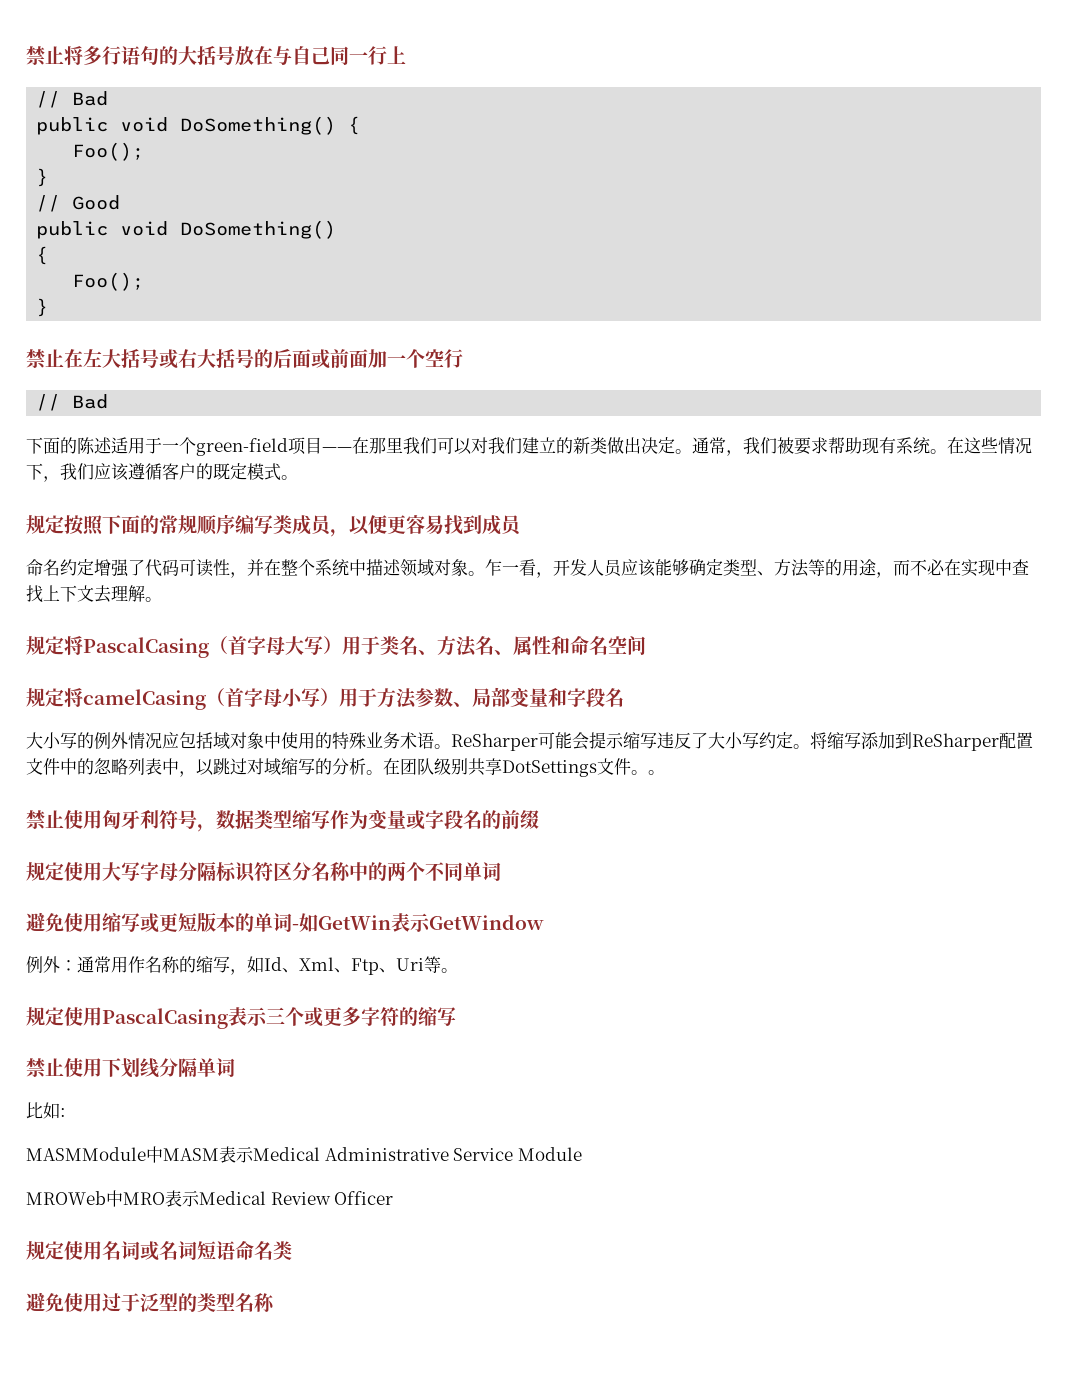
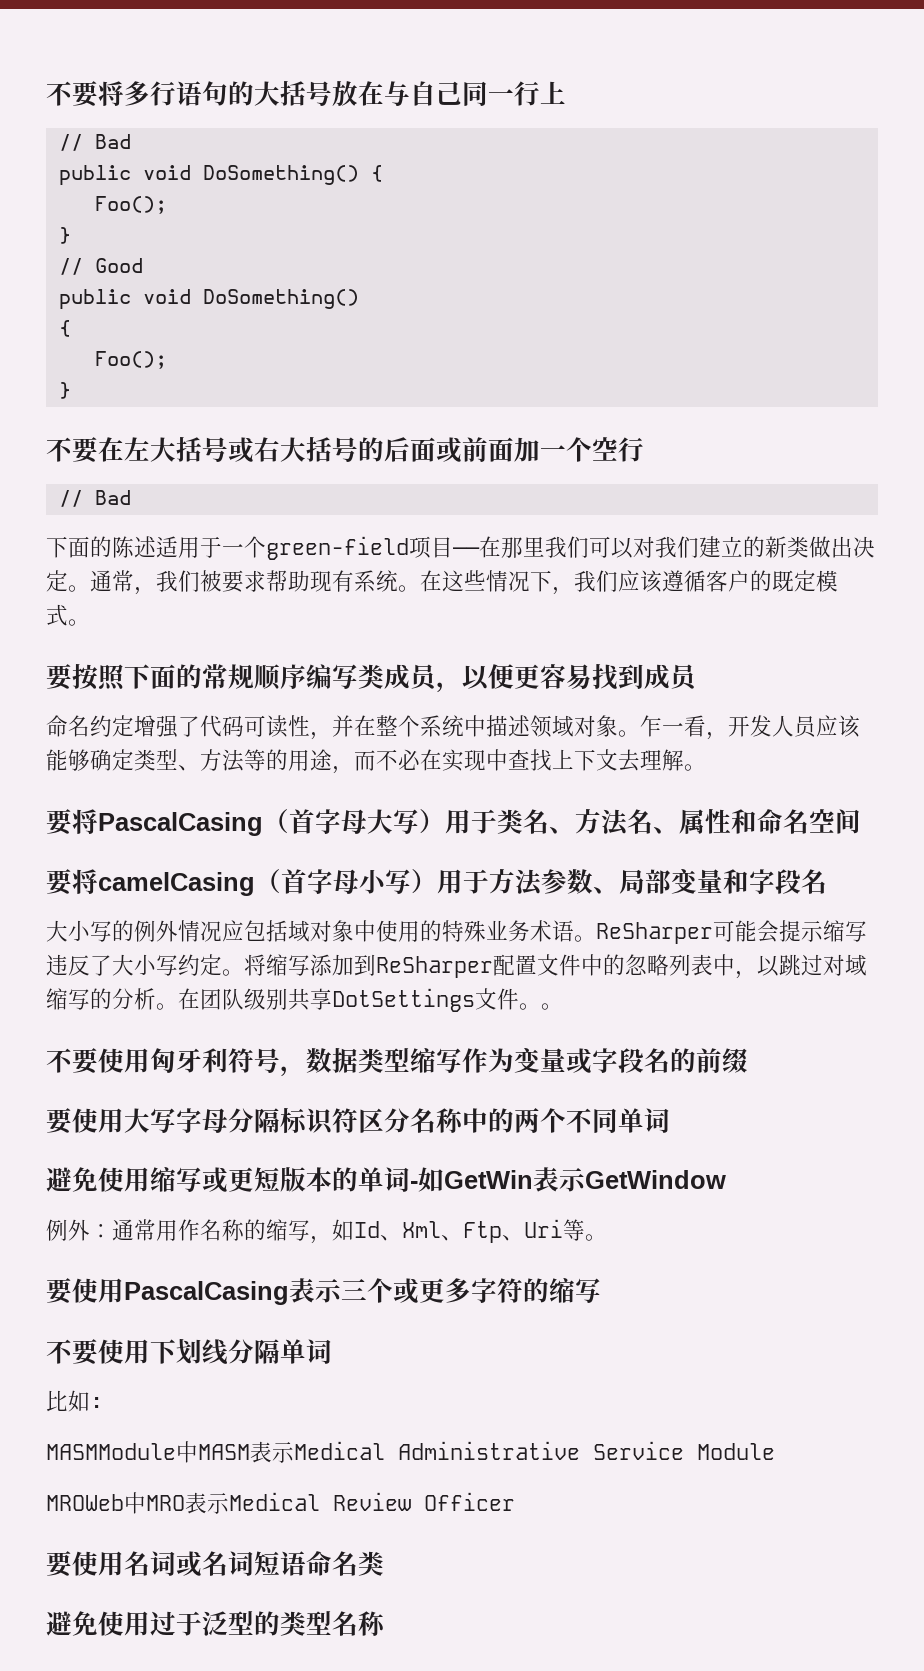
[26,46,64,66] 禁止 -> [46,81,99,107] 不要
[26,349,64,369] 禁止 -> [46,437,99,463] 不要
[26,515,64,534] 规定 -> [46,664,73,690] 要
[26,636,64,655] 规定 -> [46,809,73,835] 要
[26,688,64,707] 规定 -> [46,869,73,895] 要
[26,810,64,830] 禁止 -> [46,1048,99,1074] 不要
[26,862,64,881] 规定 -> [46,1108,73,1134] 要
[26,1007,64,1026] 规定 -> [46,1278,73,1304] 要
[26,1058,64,1078] 禁止 -> [46,1339,99,1365] 不要
[26,1241,64,1260] 规定 -> [46,1551,73,1577] 要

